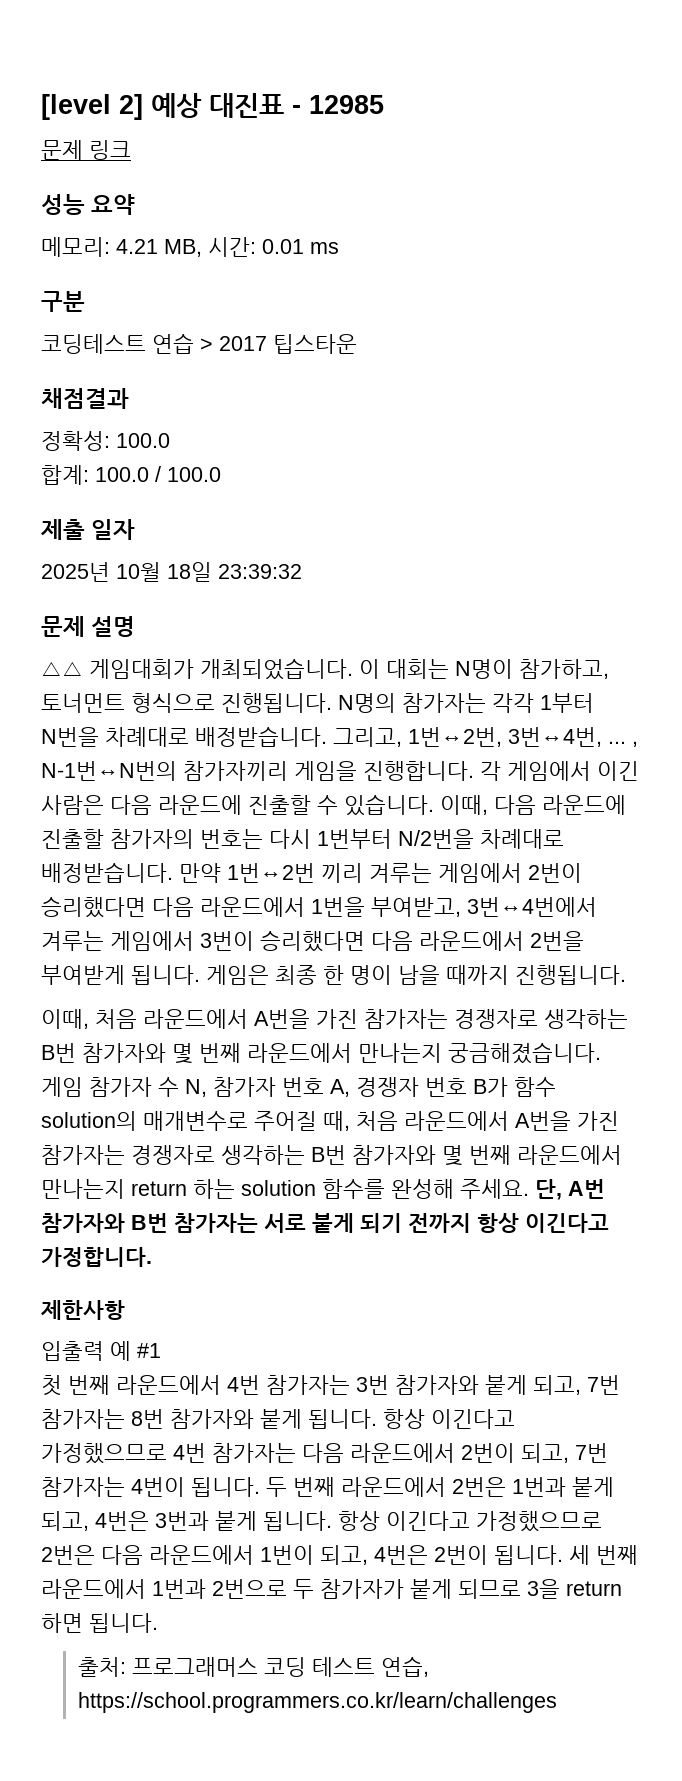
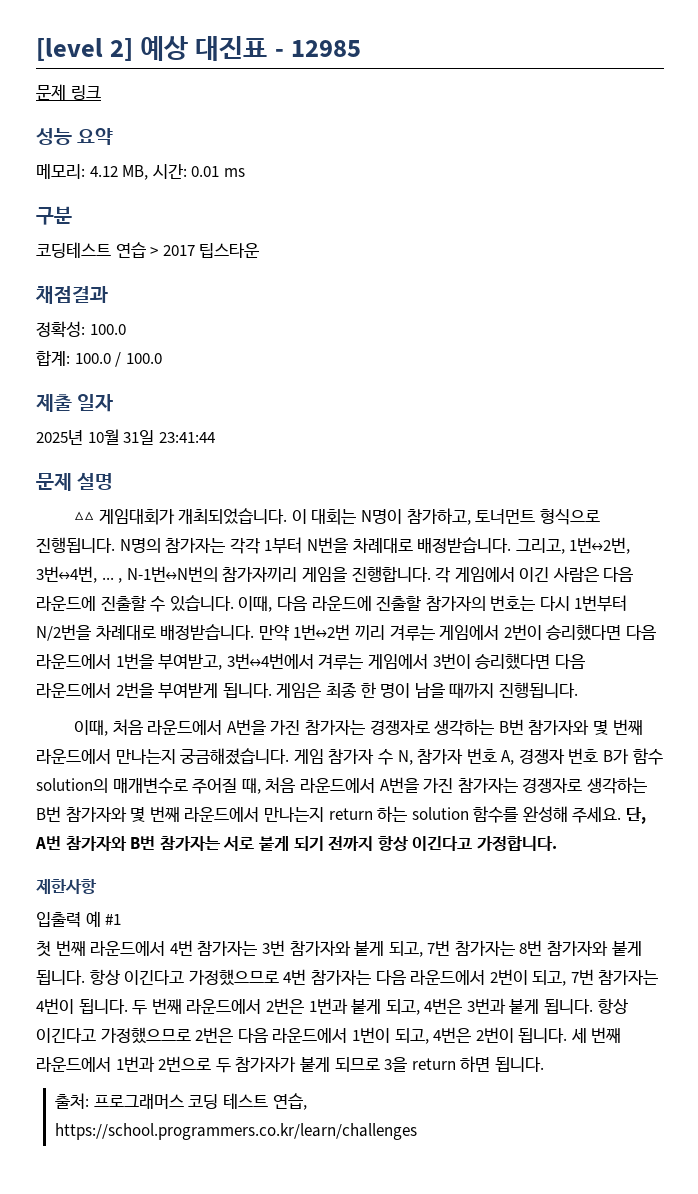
[116,239,158,254] 4.21 -> [89,166,118,177] 4.12
[167,562,302,582] 18일 23:39:32 -> [123,430,215,445] 31일 23:41:44

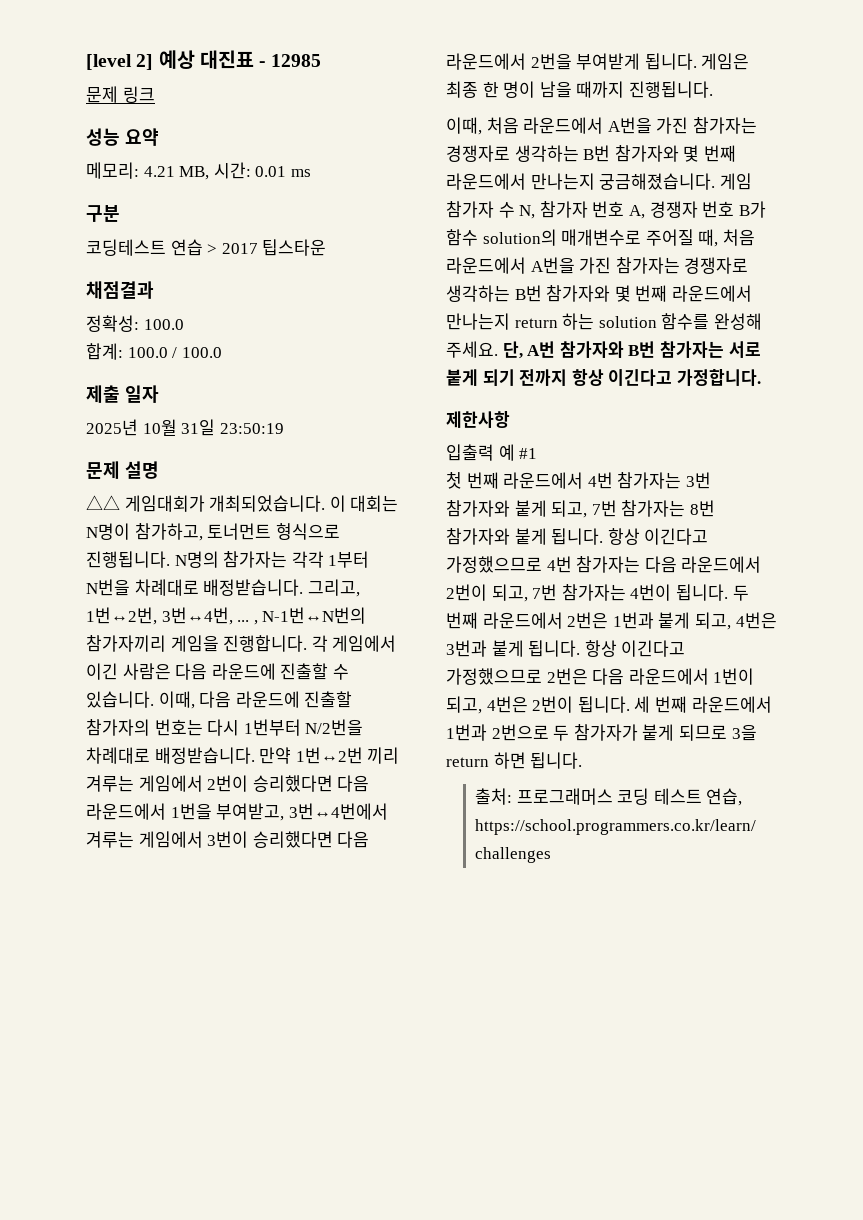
[89,166,118,177] 4.12 -> [143,166,175,177] 4.21
[158,432,215,443] 23:41:44 -> [219,423,284,434] 23:50:19

